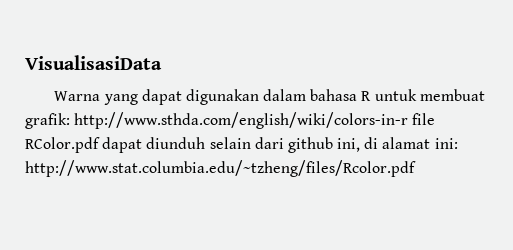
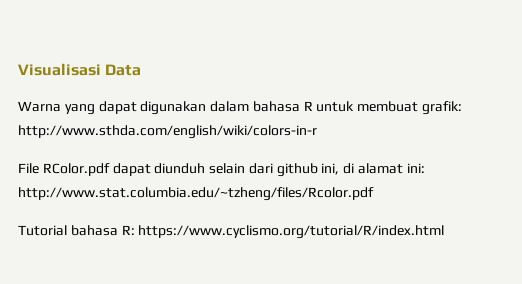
[25,55,162,70] VisualisasiData -> [18,63,142,76] Visualisasi Data
[412,113,436,125] file -> [18,163,39,174] // File
(416, 168) none -> [18,225,445,239] // Tutorial bahasa R: https://www.cyclismo.org/tutorial/R/index.html

